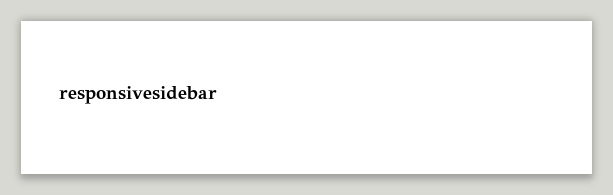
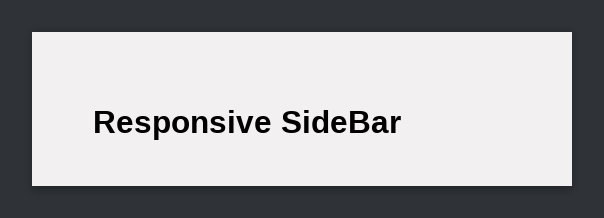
[59,86,217,104] responsivesidebar -> [93,110,401,140] Responsive SideBar

